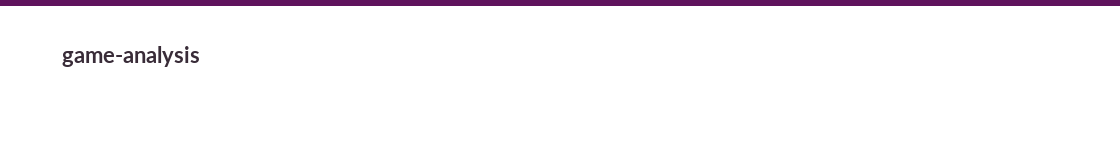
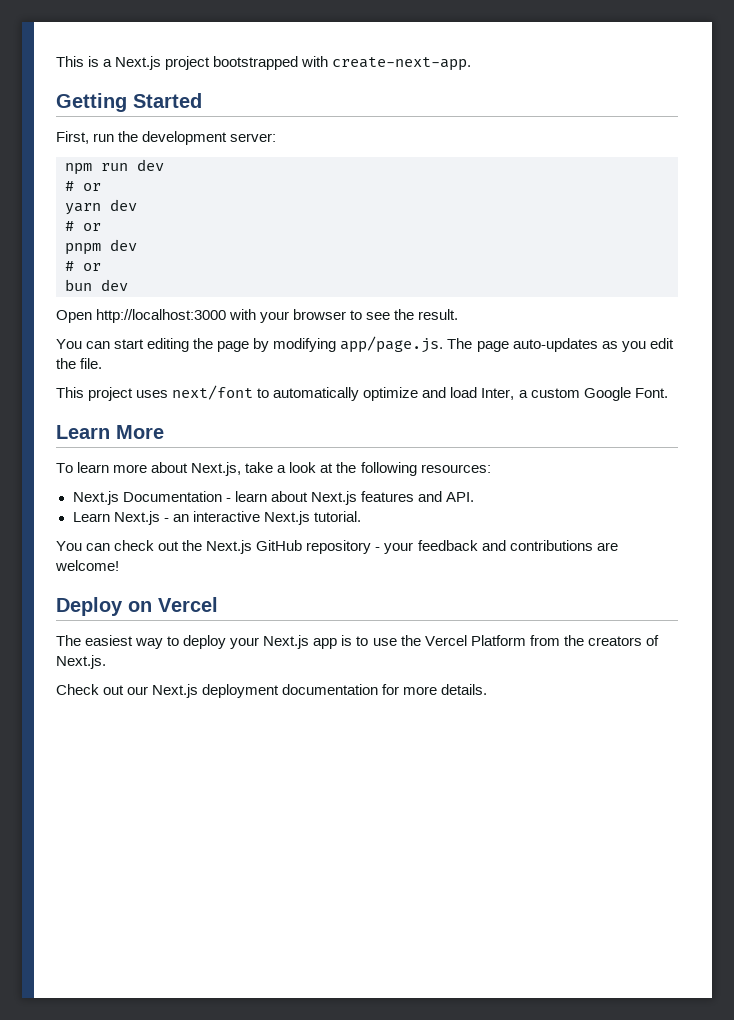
[62,46,200,67] game-analysis -> [56,56,472,71] [56,93,202,112] [56,131,277,145] [65,159,164,175] [65,181,101,191] [65,199,137,215] [65,221,101,231] [65,239,137,255] [65,261,101,271] [65,279,128,291] [56,309,459,323] [56,336,674,353] [56,358,103,369] [56,385,668,401] [56,425,164,439] [56,462,491,476] [72,491,474,505] [72,511,361,525] [56,540,618,554] [55,560,119,571] [56,597,218,616] [56,635,659,649] [56,655,106,669] [56,684,488,698] This is a Next.js project bootstrapped with create-next-app. // Getting Started // First, run the development server: // npm run dev // # or // yarn dev // # or // pnpm dev // # or // bun dev // Open http://localhost:3000 with your browser to see the result. // You can start editing the page by modifying app/page.js. The page auto-updates as you edit the file. // This project uses next/font to automatically optimize and load Inter, a custom Google Font. // Learn More // To learn more about Next.js, take a look at the following resources: // Next.js Documentation - learn about Next.js features and API. // Learn Next.js - an interactive Next.js tutorial. // You can check out the Next.js GitHub repository - your feedback and contributions are welcome! // Deploy on Vercel // The easiest way to deploy your Next.js app is to use the Vercel Platform from the creators of Next.js. // Check out our Next.js deployment documentation for more details.

